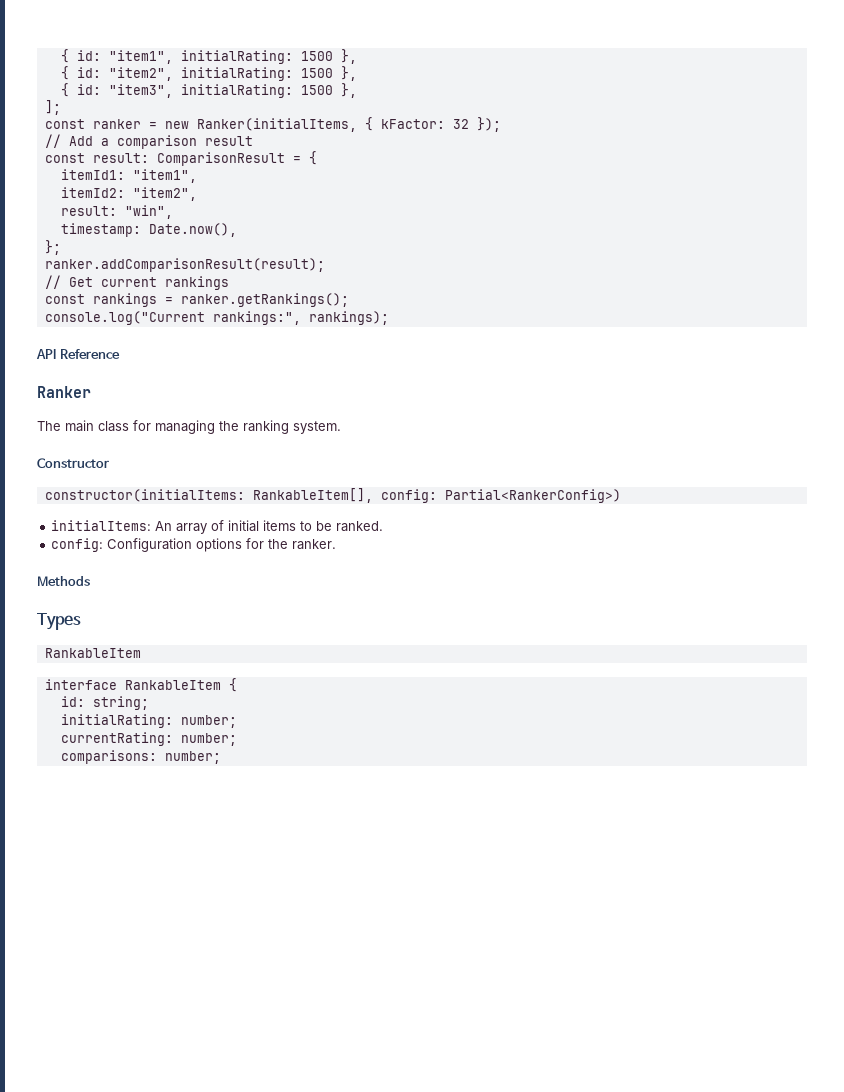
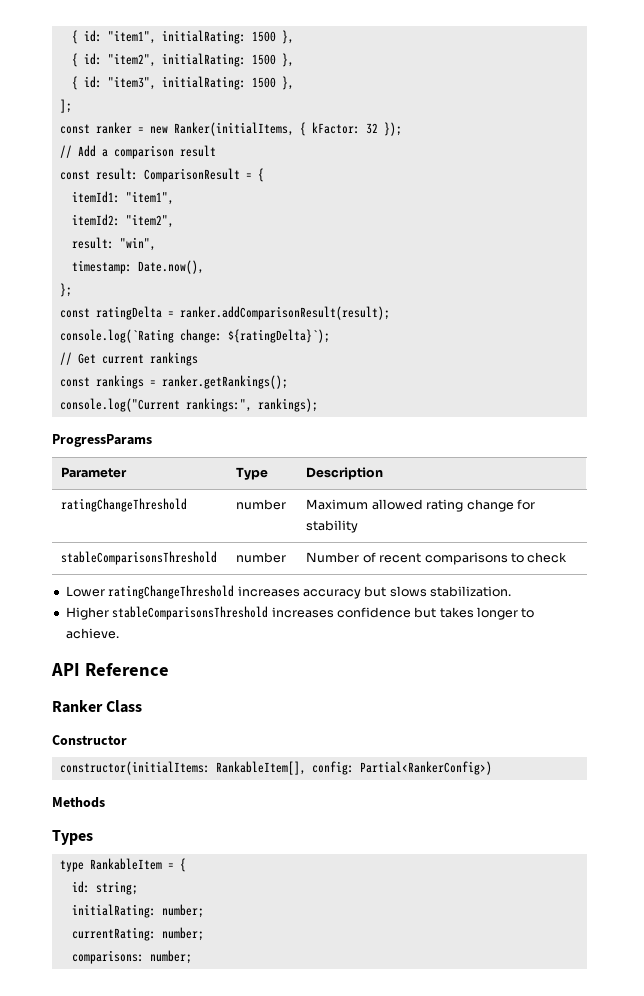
[44,258,325,272] ranker.addComparisonResult(result); -> [59,306,390,320] [59,329,330,343] const ratingDelta = ranker.addComparisonResult(result); // console.log(`Rating change: ${ratingDelta}`);
[36,349,120,359] [37,386,91,398] [37,420,341,434] API Reference // Ranker // The main class for managing the ranking system. -> [52,434,152,447] [61,467,128,478] [236,467,269,480] [306,467,384,480] [61,498,188,512] [236,499,287,510] [306,499,535,512] [306,520,359,533] [61,551,218,565] [236,552,287,563] [306,552,568,565] [65,585,511,599] [65,606,535,620] [65,628,119,639] [51,663,169,676] [52,700,143,713] ProgressParams // Parameter | Type | Description // ratingChangeThreshold | number | Maximum allowed rating change for stability // stableComparisonsThreshold | number | Number of recent comparisons to check // Lower ratingChangeThreshold increases accuracy but slows stabilization. // Higher stableComparisonsThreshold increases confidence but takes longer to achieve. // API Reference // Ranker Class
[51,520,384,534] [51,538,337,552] // initialItems: An array of initial items to be ranked. // config: Configuration options for the ranker. -> (492, 768) none
[44,648,141,658] [44,679,221,690] RankableItem // interface RankableItem -> [59,858,174,872] type RankableItem =

